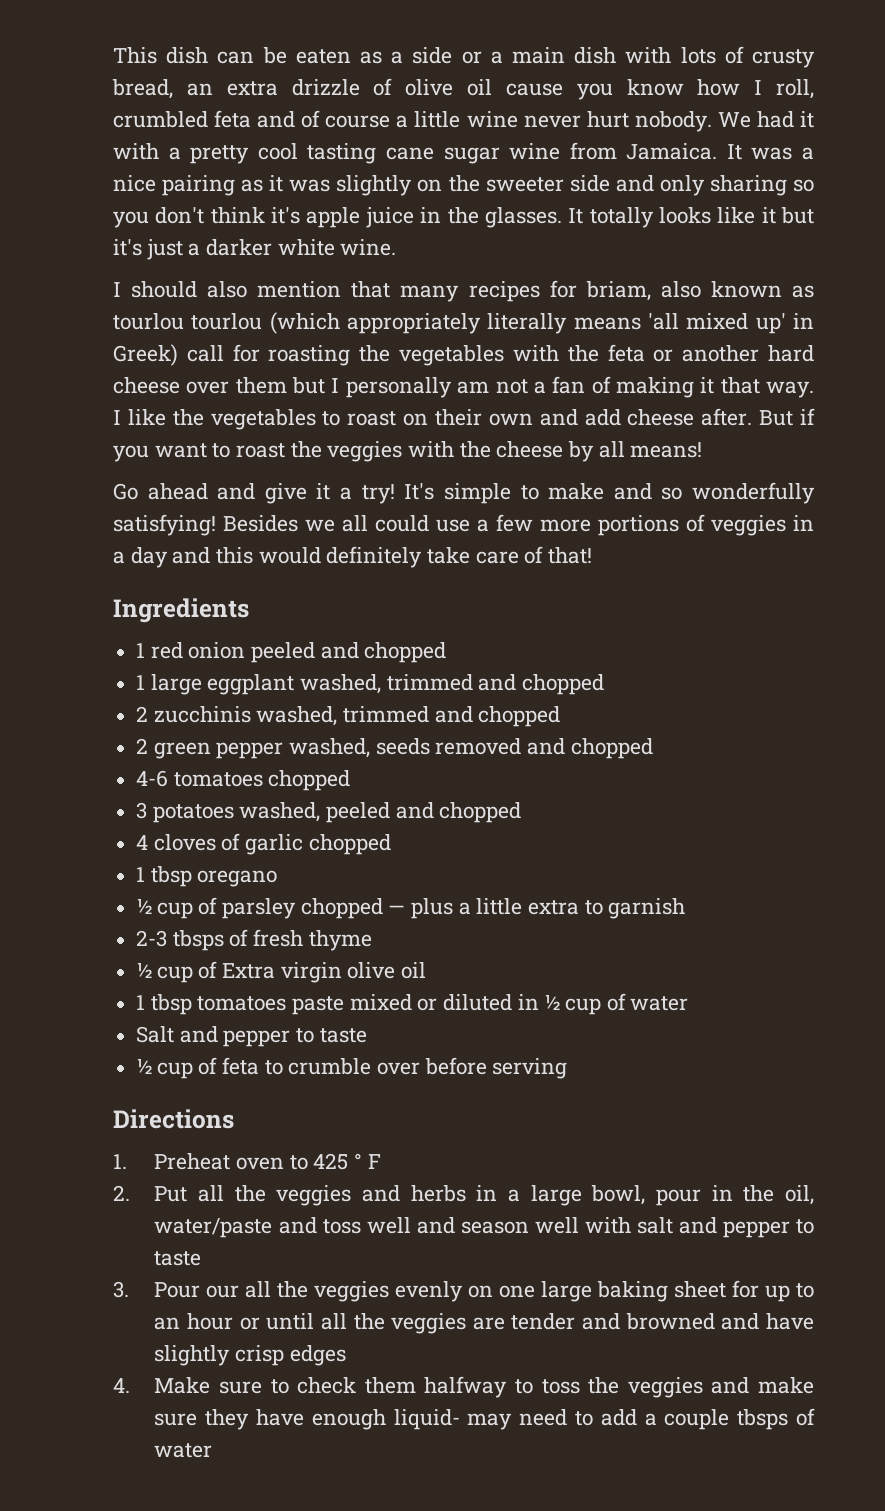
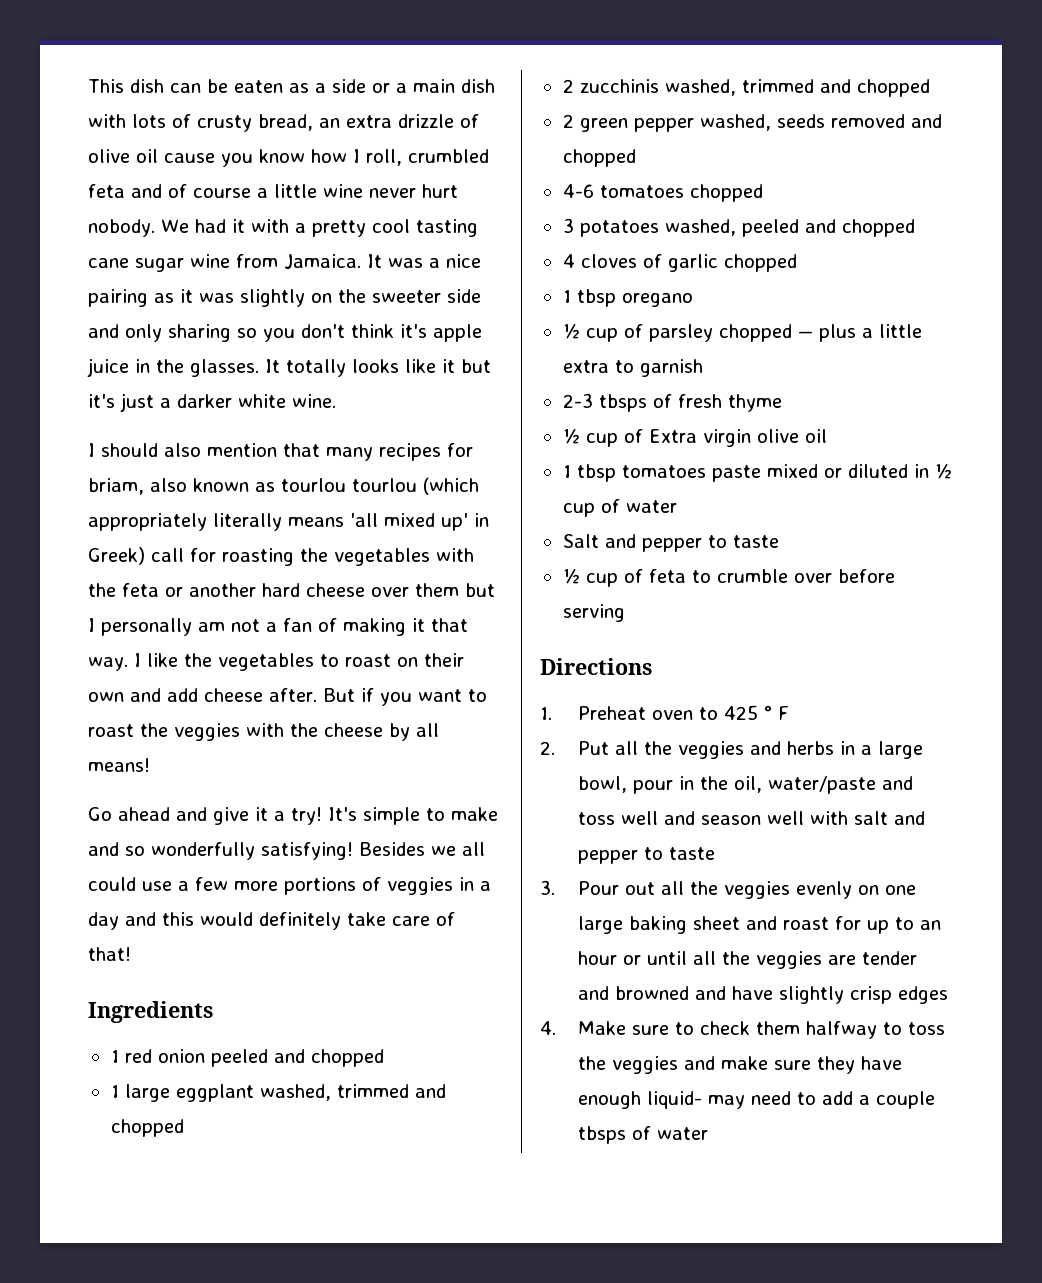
[206,1285,240,1298] our -> [625,882,656,895] out
(727, 1289) none -> [746,916,830,930] and roast

